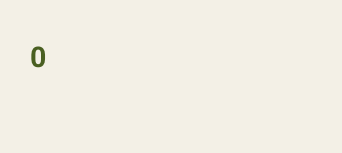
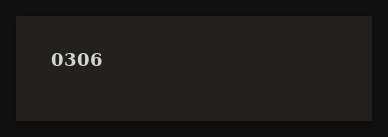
[30,46,46,68] 0 -> [51,53,103,66] 0306

